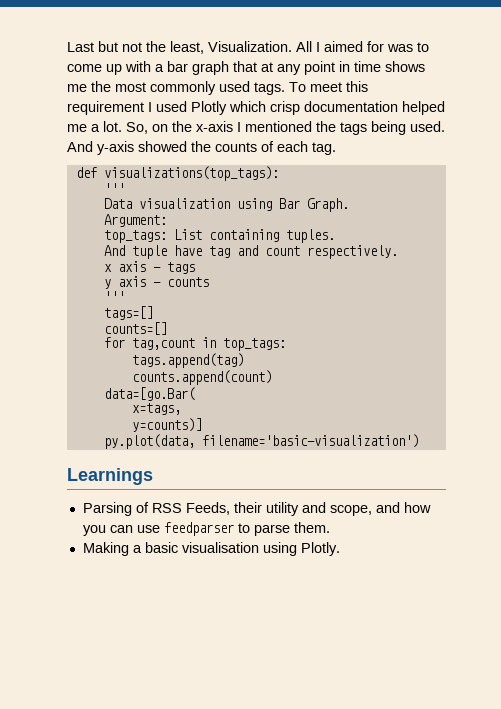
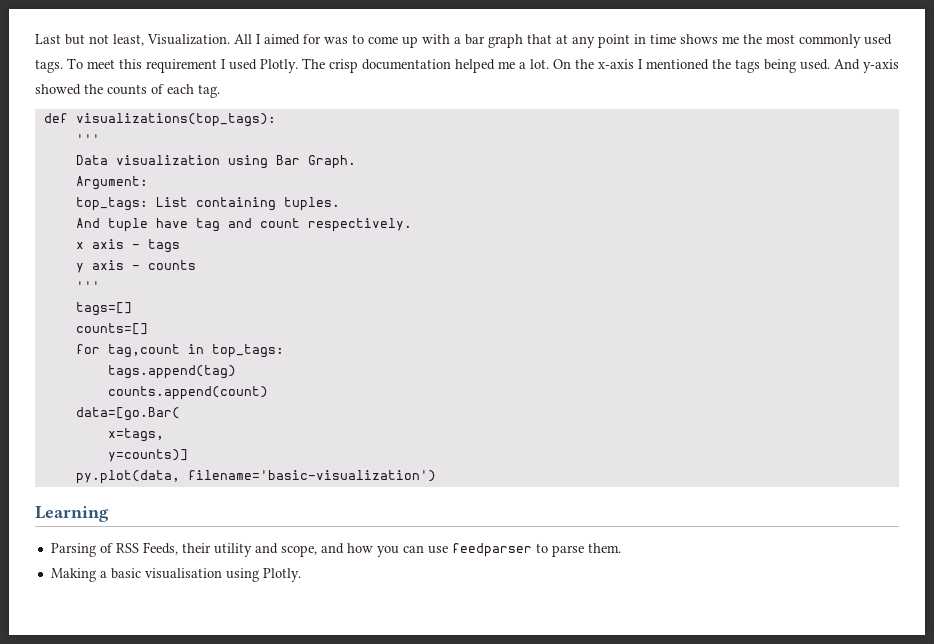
[146,41,166,52] the -> (109, 39) none
[191,101,266,115] Plotly which -> [260,58,325,73] Plotly. The
[126,122,168,134] So, on -> [553,59,571,69] On
[67,468,153,485] Learnings -> [35,506,109,522] Learning

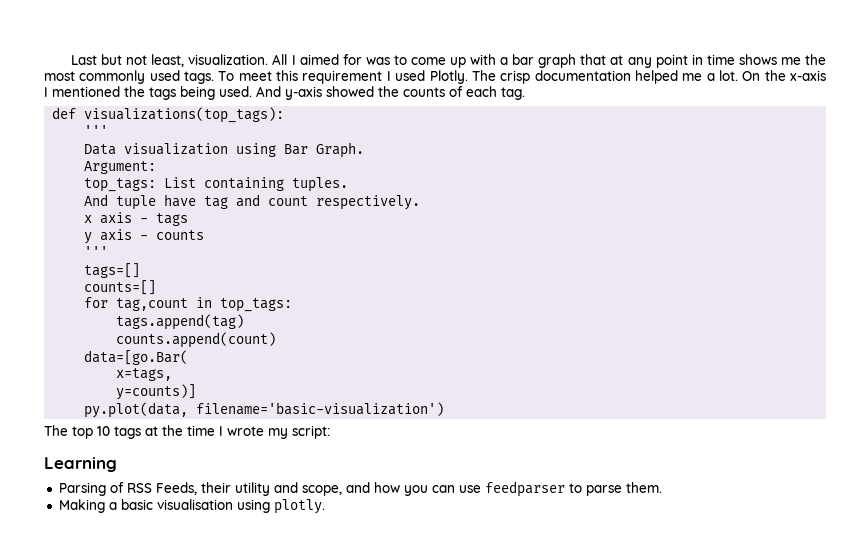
[147,34,230,45] Visualization. -> [188,54,269,65] visualization.
(436, 476) none -> [44,425,330,439] // The top 10 tags at the time I wrote my script:
[262,568,301,582] Plotly. -> [273,499,325,514] plotly.

